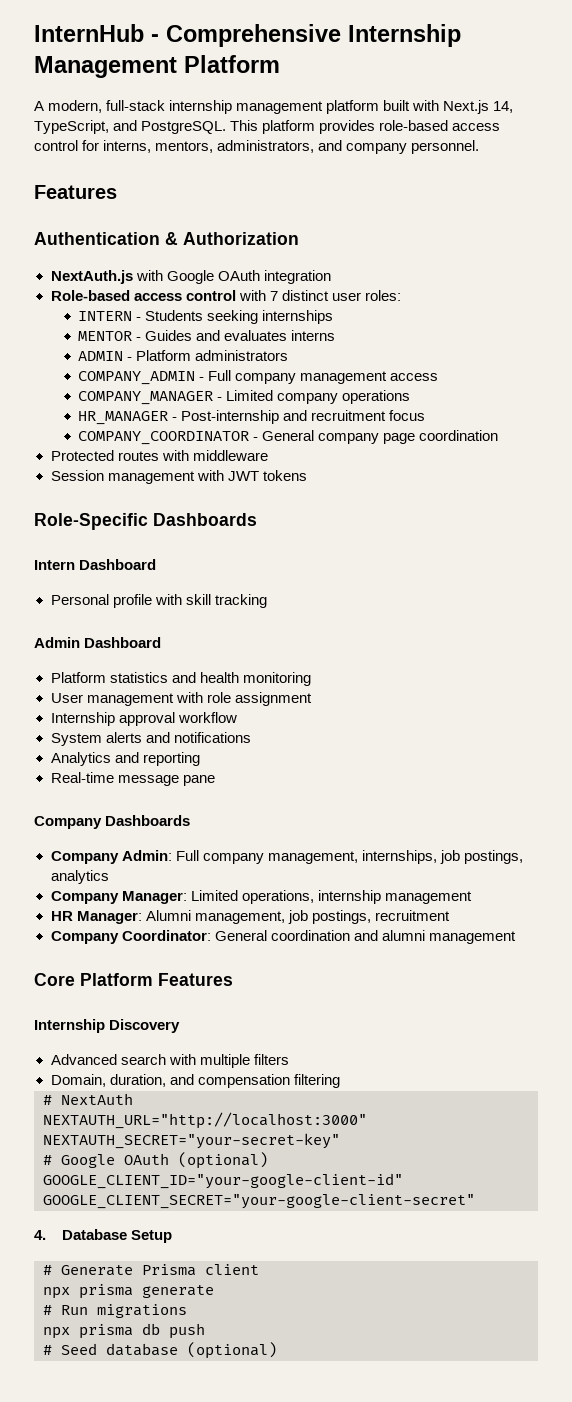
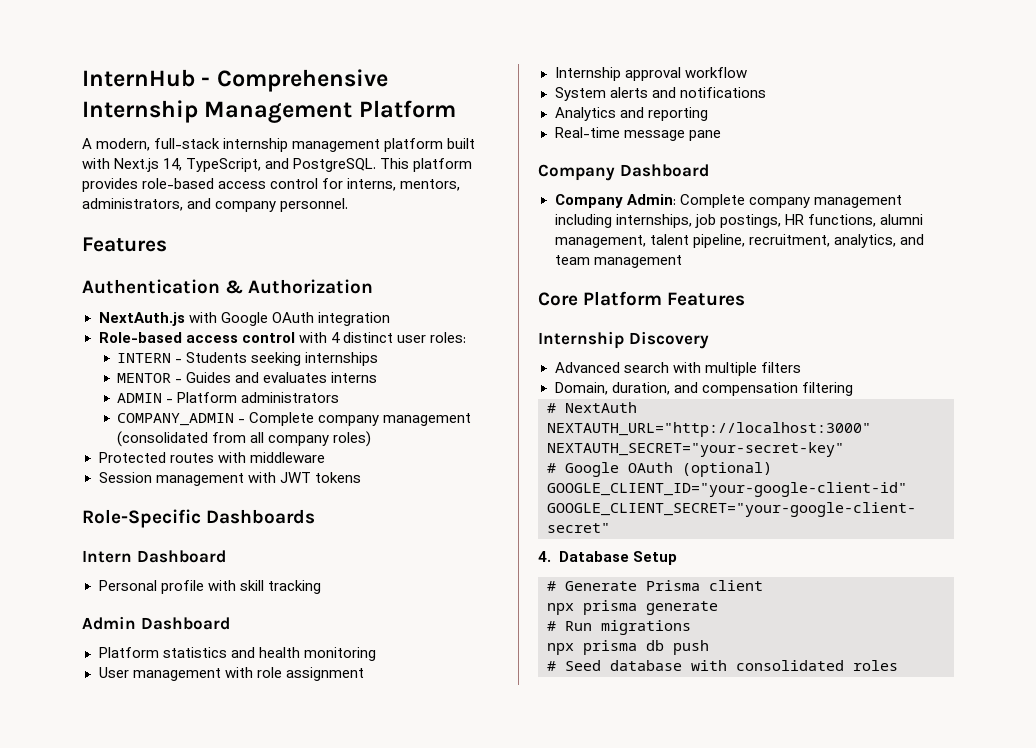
[269,291,278,301] 7 -> [330,332,340,343] 4
[208,370,439,384] [78,390,411,405] [78,410,426,425] [78,430,499,445] Full company management access // COMPANY_MANAGER - Limited company operations // HR_MANAGER - Post-internship and recruitment focus // COMPANY_COORDINATOR - General company page coordination -> [249,412,472,426] [117,431,372,447] Complete company management (consolidated from all company roles)
[105,815,191,826] Dashboards -> [619,164,709,177] Dashboard
[175,850,523,864] [50,870,109,884] [50,890,472,904] [50,910,450,924] [50,930,425,944] Full company management, internships, job postings, analytics // Company Manager: Limited operations, internship management // HR Manager: Alumni management, job postings, recruitment // Company Coordinator: General coordination and alumni -> [679,194,902,208] [554,214,923,228] [554,234,924,248] [554,255,590,265] Complete company management including internships, job postings, HR functions, alumni management, talent pipeline, recruitment, analytics, and team
[187,1342,277,1359] (optional) -> [691,660,898,671] with consolidated roles

